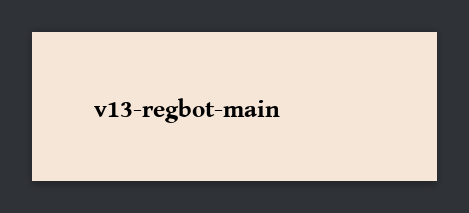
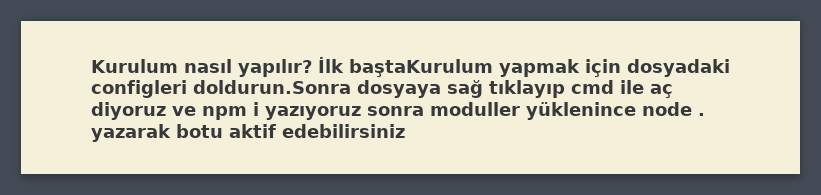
[94,98,280,123] v13-regbot-main -> [91,57,730,77] [91,80,673,98] [91,102,705,120] [91,124,405,142] Kurulum nasıl yapılır? İlk baştaKurulum yapmak için dosyadaki configleri doldurun.Sonra dosyaya sağ tıklayıp cmd ile aç diyoruz ve npm i yazıyoruz sonra moduller yüklenince node . yazarak botu aktif edebilirsiniz

